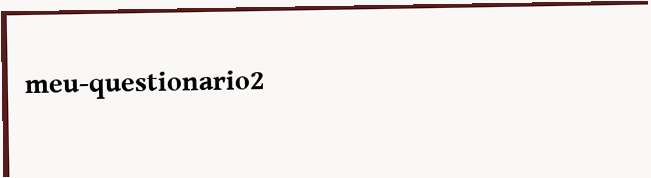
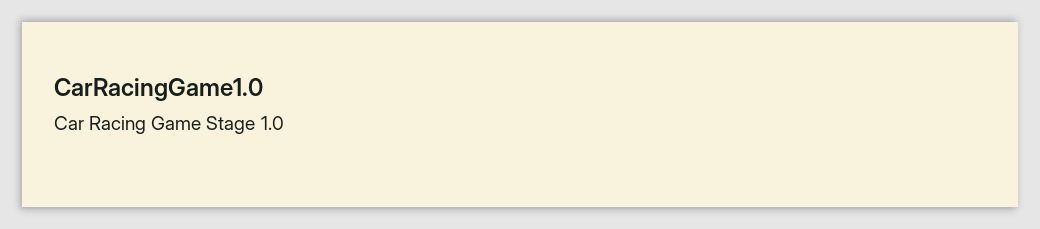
[24,70,266,101] meu-questionario2 -> [54,78,263,101] [54,116,284,134] CarRacingGame1.0 // Car Racing Game Stage 1.0

